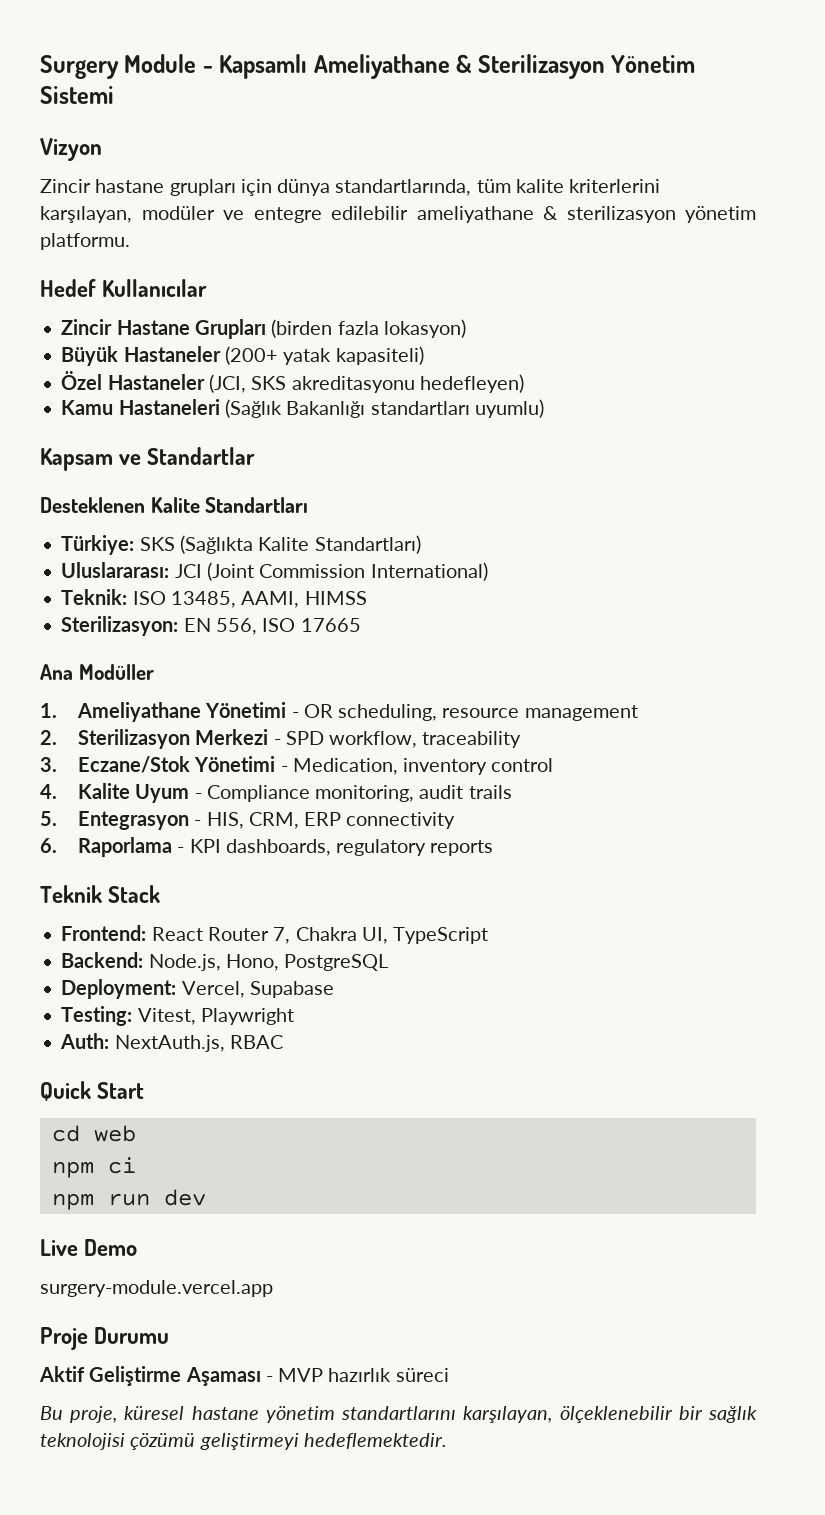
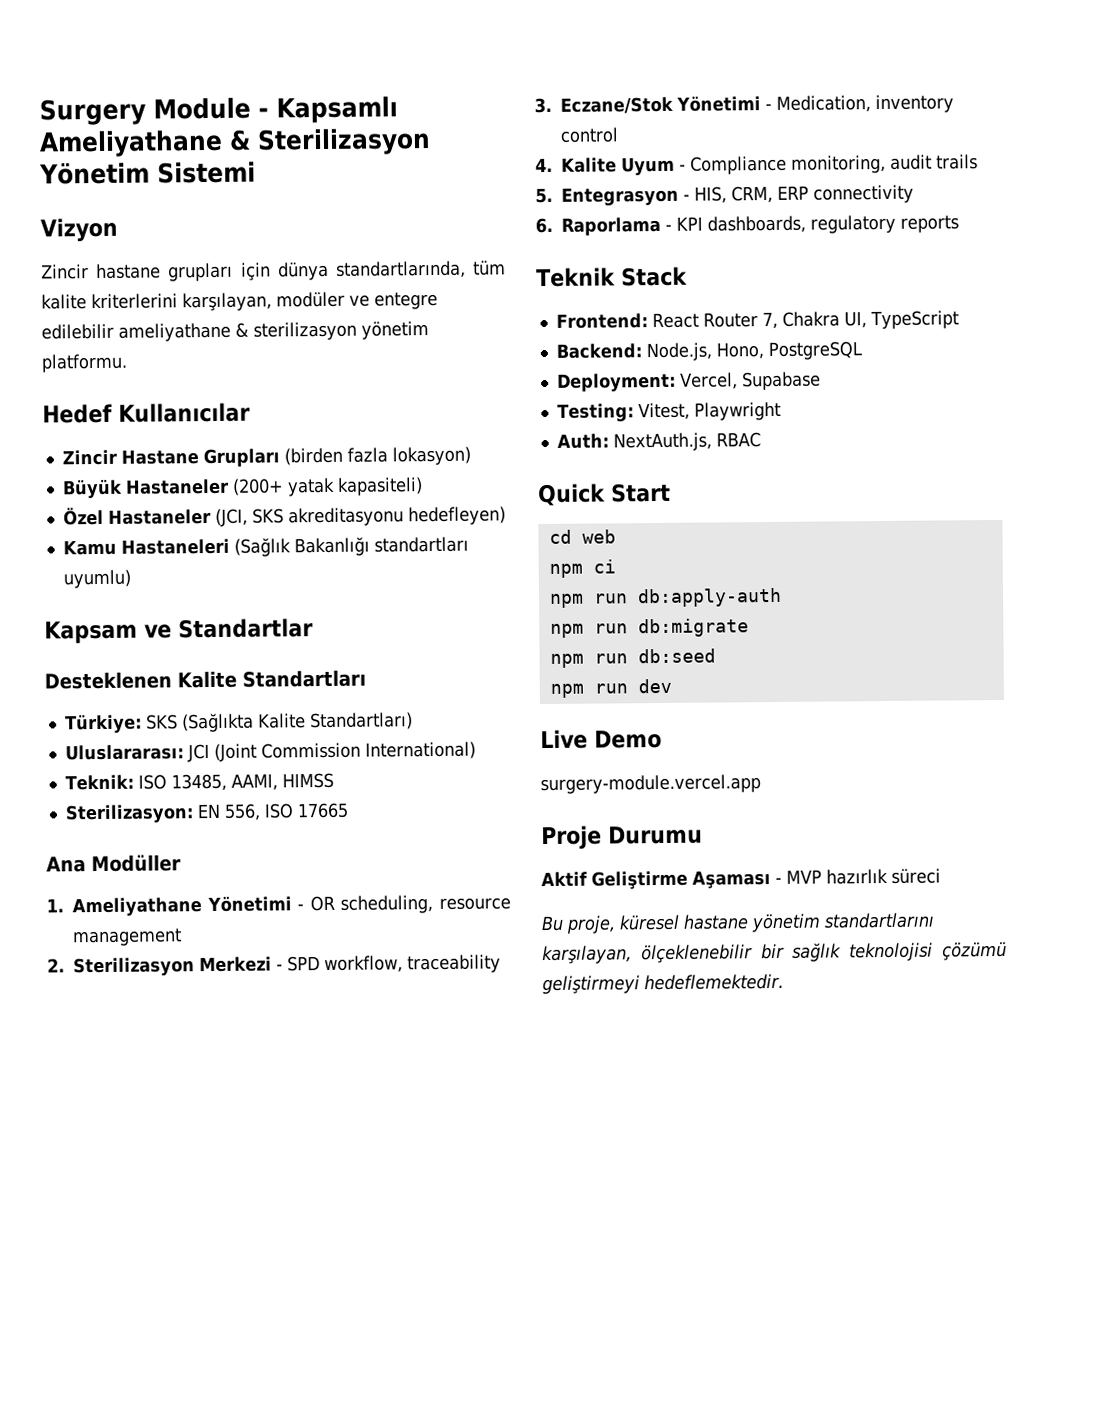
(136, 1165) none -> [549,587,782,608] [549,618,749,638] [549,648,716,668] // npm run db:apply-auth // npm run db:migrate // npm run db:seed

